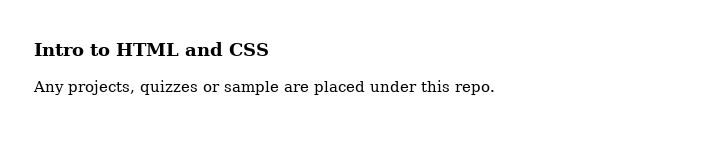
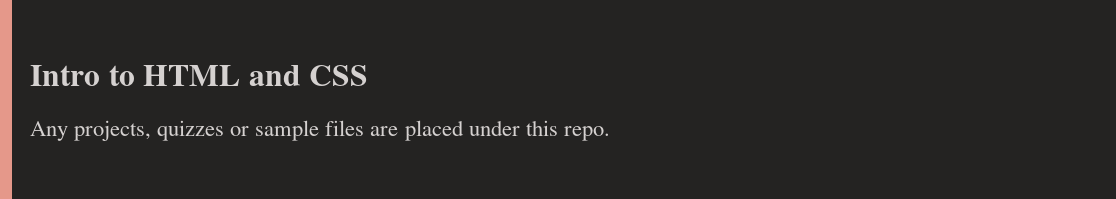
(279, 88) none -> [325,120,365,136] files

